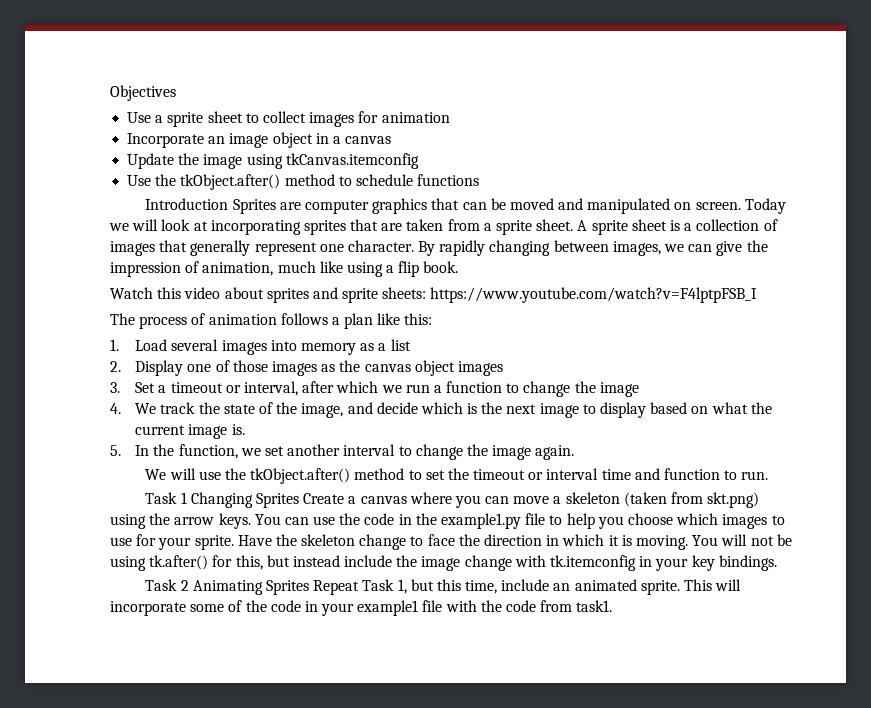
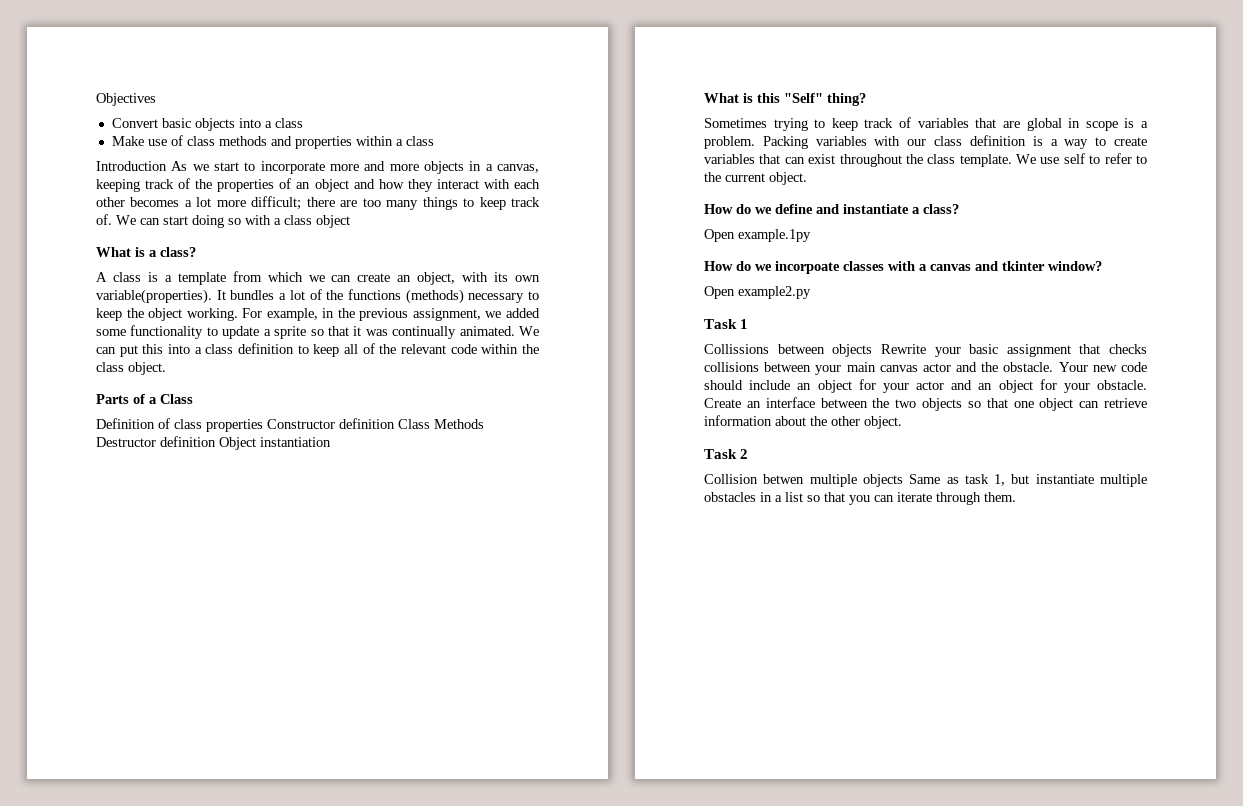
[127,111,450,127] [127,132,392,148] [127,153,419,169] [127,174,480,190] [145,198,786,214] [109,219,778,235] [110,240,768,256] [110,261,459,277] [110,287,758,303] [110,313,433,329] [110,339,411,355] [110,360,503,376] [110,381,639,397] [110,402,772,418] [135,424,245,439] [110,444,575,460] [145,468,769,484] [145,492,760,508] [110,513,785,529] [110,534,792,550] [110,555,777,571] [145,579,742,595] [110,600,613,616] Use a sprite sheet to collect images for animation // Incorporate an image object in a canvas // Update the image using tkCanvas.itemconfig // Use the tkObject.after() method to schedule functions // Introduction Sprites are computer graphics that can be moved and manipulated on screen. Today we will look at incorporating sprites that are taken from a sprite sheet. A sprite sheet is a collection of images that generally represent one character. By rapidly changing between images, we can give the impression of animation, much like using a flip book. // Watch this video about sprites and sprite sheets: https://www.youtube.com/watch?v=F4lptpFSB_I // The process of animation follows a plan like this: // 1. Load several images into memory as a list // 2. Display one of those images as the canvas object images // 3. Set a timeout or interval, after which we run a function to change the image // 4. We track the state of the image, and decide which is the next image to display based on what the current image is. // 5. In the function, we set another interval to change the image again. // We will use the tkObject.after() method to set the timeout or interval time and function to run. // Task 1 Changing Sprites Create a canvas where you can move a skeleton (taken from skt.png) using the arrow keys. You can use the code in the example1.py file to help you choose which images to use for your sprite. Have the skeleton change to face the direction in which it is moving. You will not be using tk.after() for this, but instead include the image change with tk.itemconfig in your key bindings. // Task 2 Animating Sprites Repeat Task 1, but this time, include an animated sprite. This will incorporate some of the code in your example1 file with the code from task1. -> [111,118,303,131] [111,135,434,149] [96,161,539,174] [96,178,540,192] [96,196,540,210] [96,214,350,228] [96,247,196,257] [96,271,540,285] [96,289,539,304] [96,308,540,321] [96,325,539,339] [96,343,540,357] [96,362,166,375] [96,394,193,404] [96,418,484,432] [96,436,331,450] [704,93,866,106] [704,117,1149,131] [704,135,1147,149] [704,153,1147,167] [704,172,807,185] [704,204,959,214] [704,229,811,242] [704,261,1102,274] [704,286,811,299] [704,319,749,329] [704,344,1147,357] [704,362,1147,375] [704,379,1147,393] [704,397,1147,411] [704,415,902,429] [704,449,749,459] [704,474,1147,487] [704,492,1016,505] Convert basic objects into a class // Make use of class methods and properties within a class // Introduction As we start to incorporate more and more objects in a canvas, keeping track of the properties of an object and how they interact with each other becomes a lot more difficult; there are too many things to keep track of. We can start doing so with a class object // What is a class? // A class is a template from which we can create an object, with its own variable(properties). It bundles a lot of the functions (methods) necessary to keep the object working. For example, in the previous assignment, we added some functionality to update a sprite so that it was continually animated. We can put this into a class definition to keep all of the relevant code within the class object. // Parts of a Class // Definition of class properties Constructor definition Class Methods Destructor definition Object instantiation // What is this "Self" thing? // Sometimes trying to keep track of variables that are global in scope is a problem. Packing variables with our class definition is a way to create variables that can exist throughout the class template. We use self to refer to the current object. // How do we define and instantiate a class? // Open example.1py // How do we incorpoate classes with a canvas and tkinter window? // Open example2.py // Task 1 // Collissions between objects Rewrite your basic assignment that checks collisions between your main canvas actor and the obstacle. Your new code should include an object for your actor and an object for your obstacle. Create an interface between the two objects so that one object can retrieve information about the other object. // Task 2 // Collision betwen multiple objects Same as task 1, but instantiate multiple obstacles in a list so that you can iterate through them.

